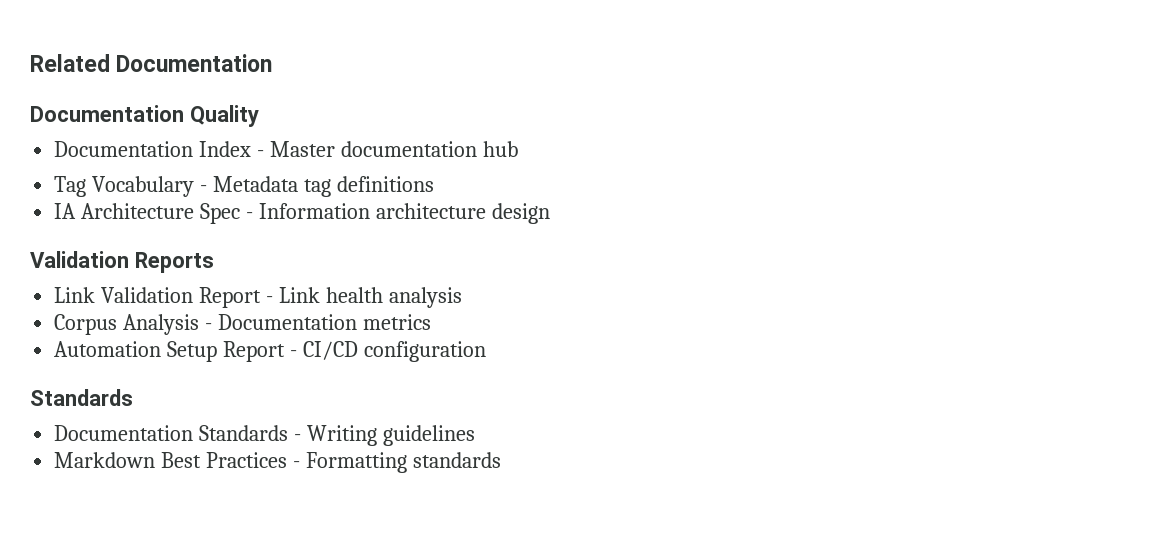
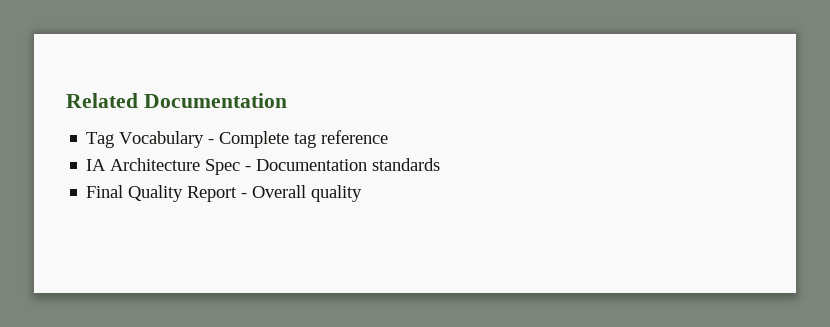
[30,105,259,127] [54,141,518,157] // Documentation Quality // Documentation Index - Master documentation hub -> (287, 100) none
[213,176,434,197] Metadata tag definitions -> [219,130,389,148] Complete tag reference
[258,203,550,224] [30,251,214,273] [54,287,462,308] [54,314,431,335] [54,341,486,362] [30,389,133,406] [54,425,475,446] [54,452,501,473] Information architecture design // Validation Reports // Link Validation Report - Link health analysis // Corpus Analysis - Documentation metrics // Automation Setup Report - CI/CD configuration // Standards // Documentation Standards - Writing guidelines // Markdown Best Practices - Formatting standards -> [256,158,441,171] [86,185,363,202] Documentation standards // Final Quality Report - Overall quality

